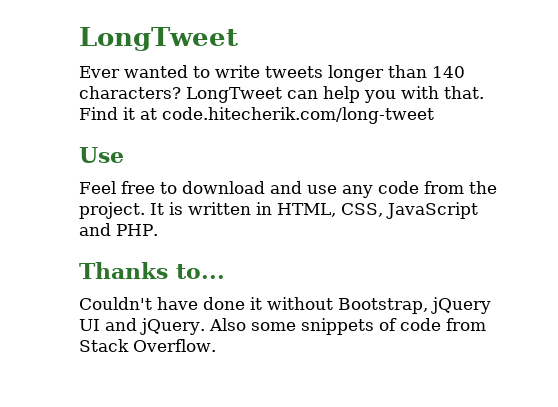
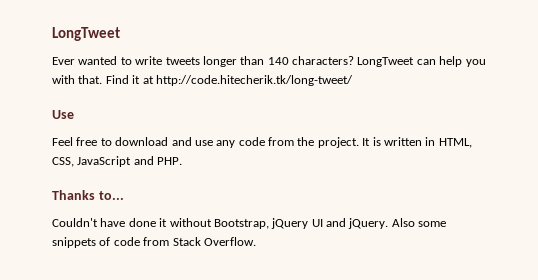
[162,107,434,124] code.hitecherik.com/long-tweet -> [155,75,353,86] http://code.hitecherik.tk/long-tweet/

